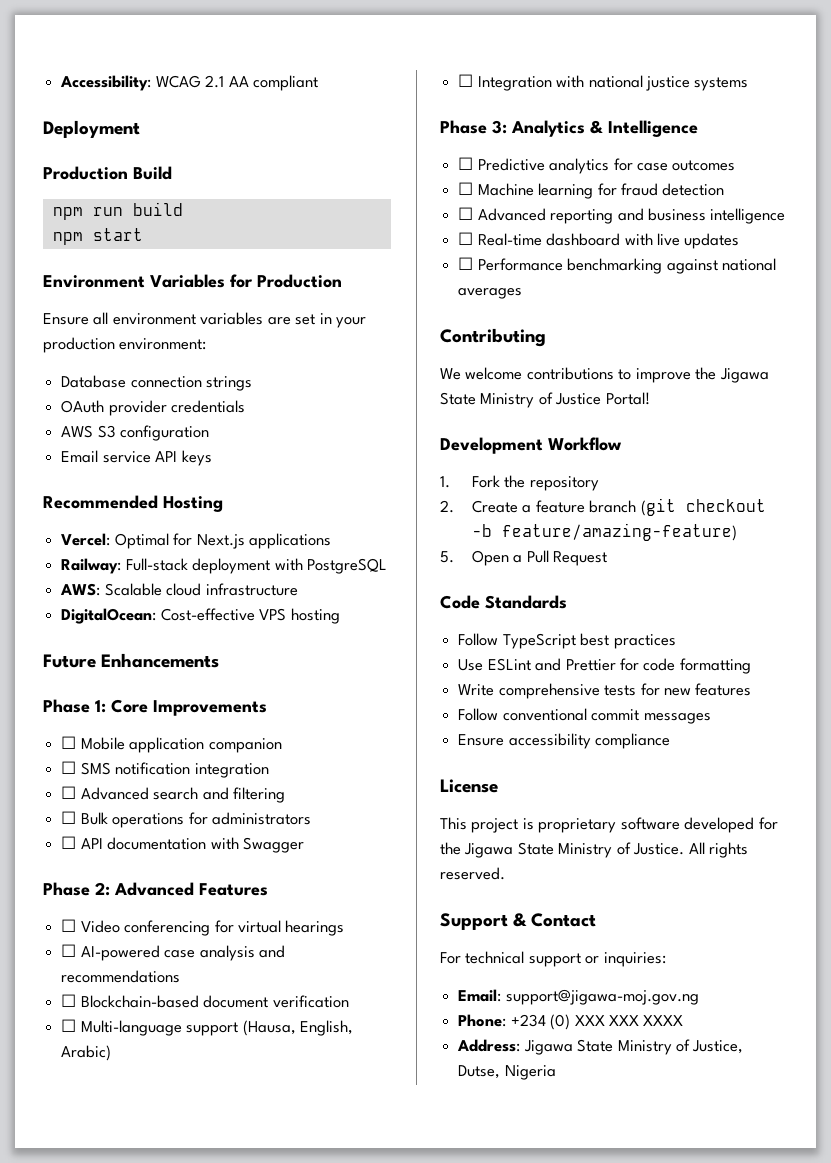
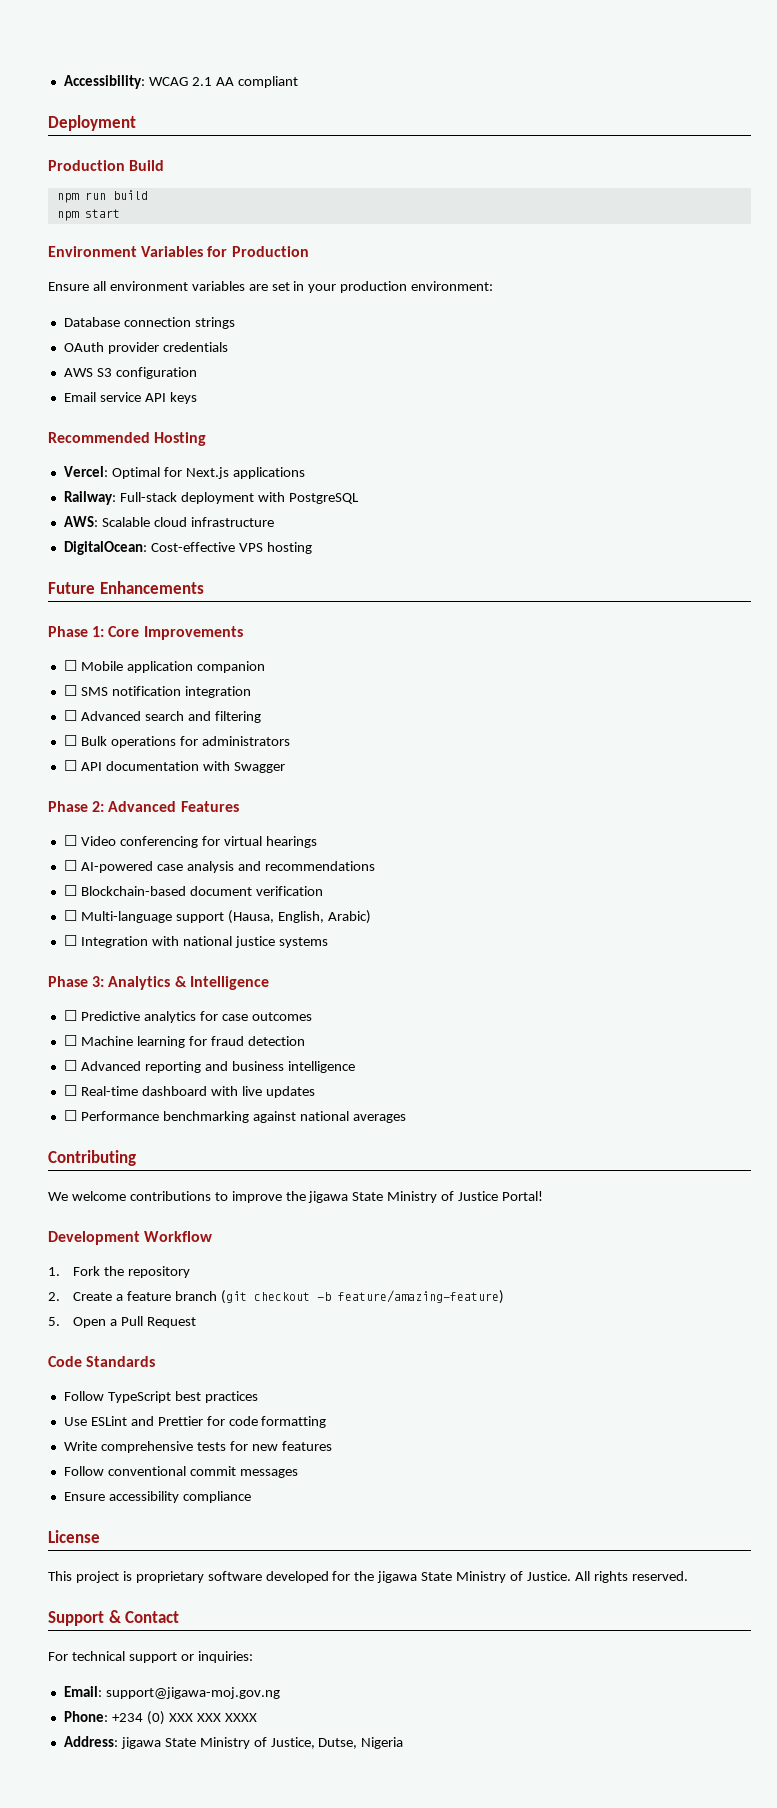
[719,368,769,383] Jigawa -> [308,1191,349,1203] jigawa
[464,843,514,858] Jigawa -> [377,1571,418,1583] jigawa
[523,1040,573,1055] Jigawa -> [120,1737,161,1749] jigawa

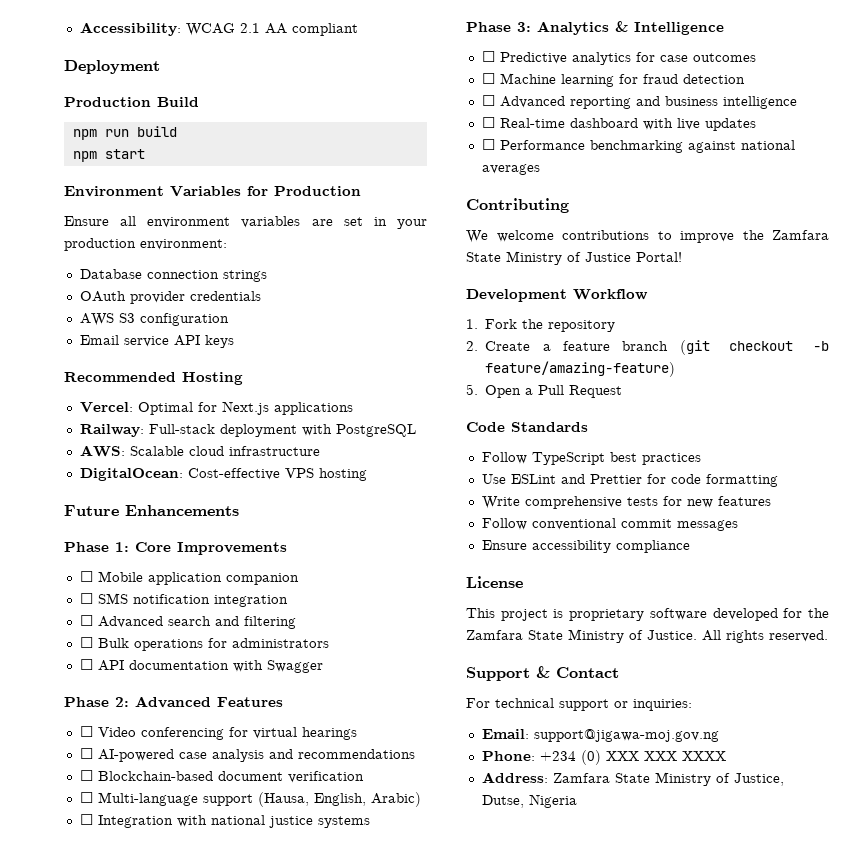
[308,1191,349,1203] jigawa -> [772,230,829,240] Zamfara
[377,1571,418,1583] jigawa -> [466,630,523,640] Zamfara
[120,1737,161,1749] jigawa -> [552,773,610,783] Zamfara

